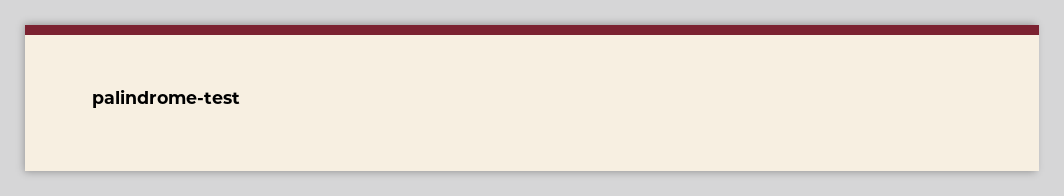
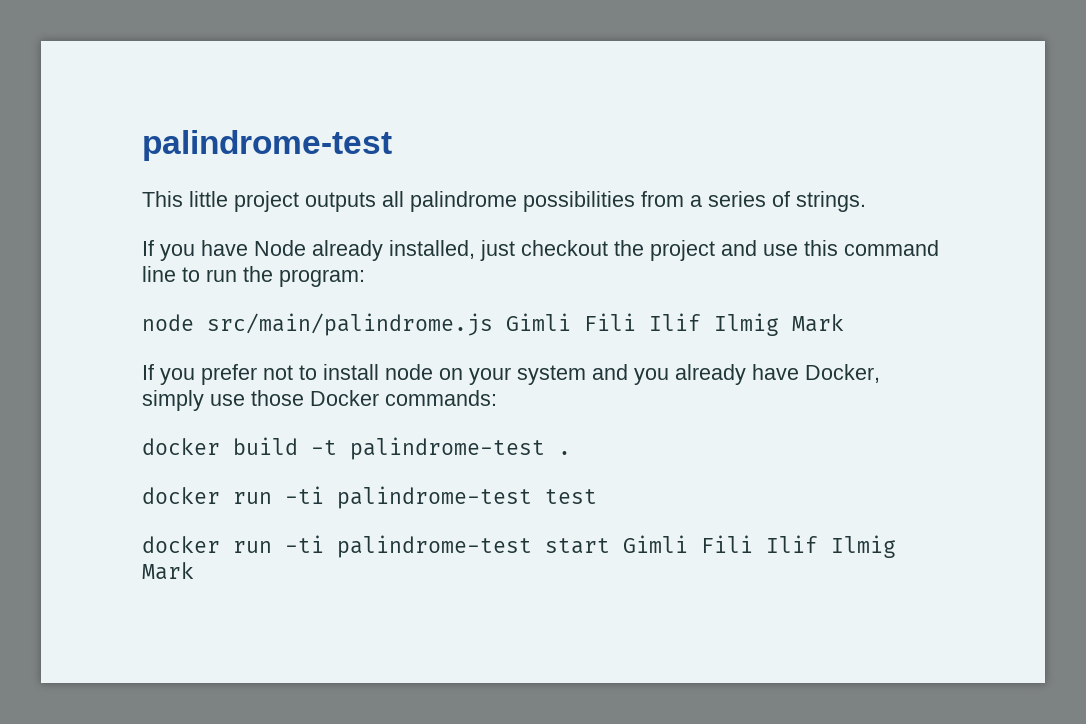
[92,89,240,108] palindrome-test -> [142,130,392,161] [142,191,866,212] [142,240,939,261] [142,266,365,287] [142,313,844,336] [142,364,880,385] [142,390,497,411] [142,437,571,460] [142,486,597,509] [142,535,896,558] [142,562,194,580] palindrome-test // This little project outputs all palindrome possibilities from a series of strings. // If you have Node already installed, just checkout the project and use this command line to run the program: // node src/main/palindrome.js Gimli Fili Ilif Ilmig Mark // If you prefer not to install node on your system and you already have Docker, simply use those Docker commands: // docker build -t palindrome-test . // docker run -ti palindrome-test test // docker run -ti palindrome-test start Gimli Fili Ilif Ilmig Mark

